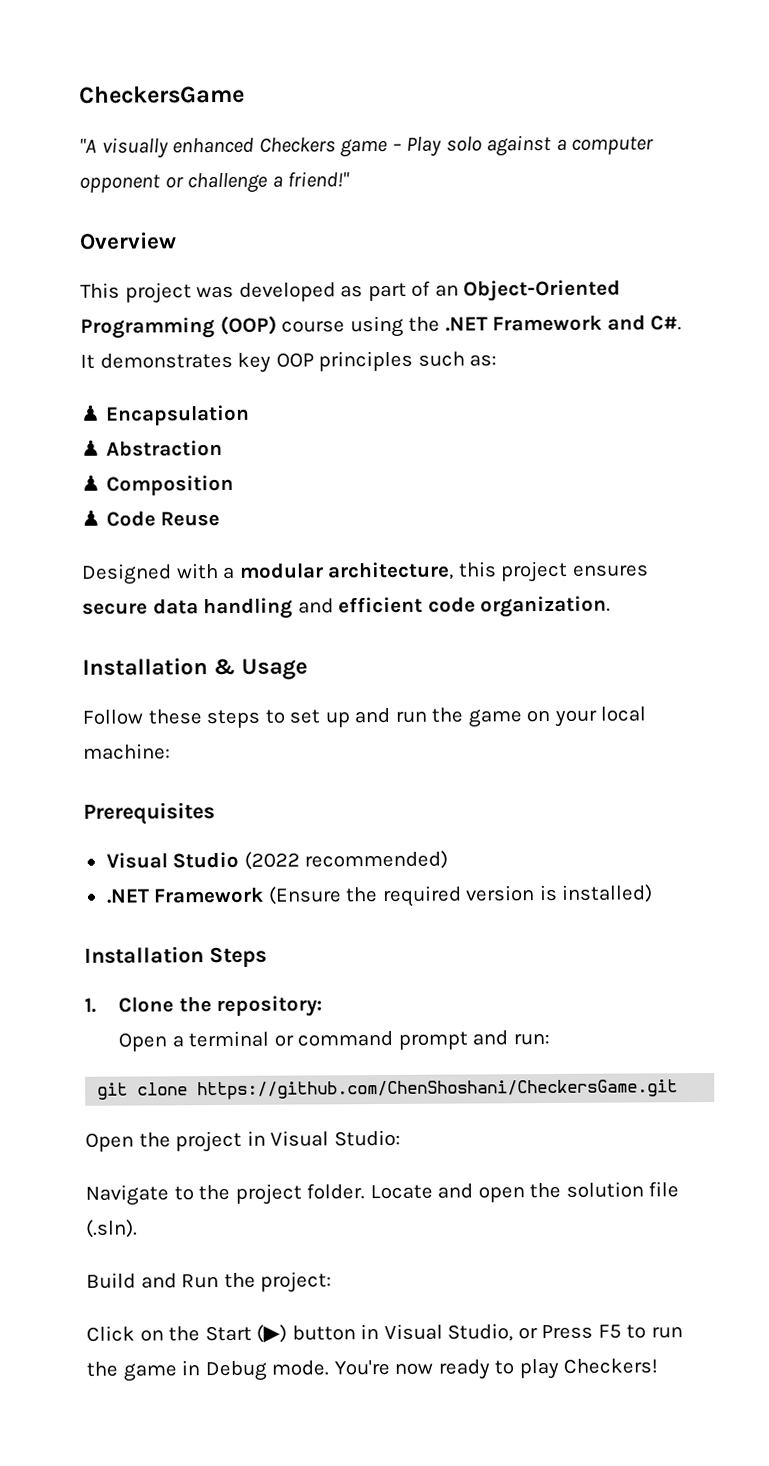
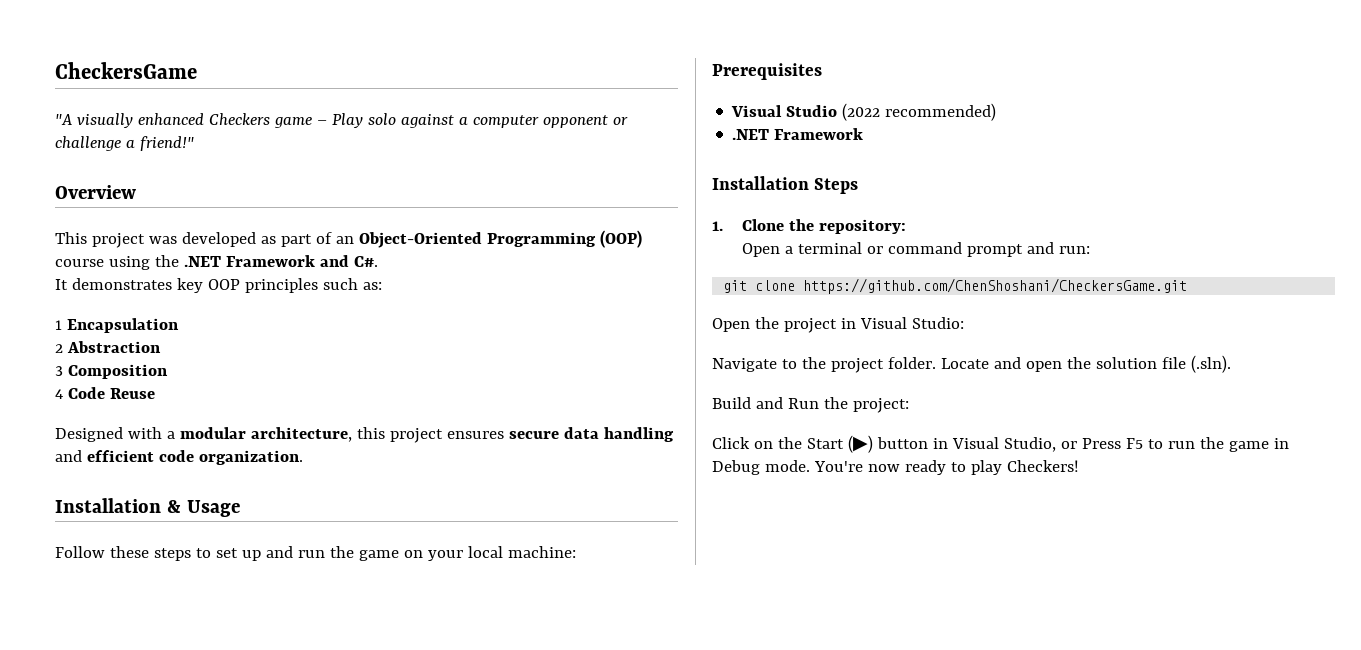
[80,404,101,422] ♟ -> [55,320,62,330] 1
[81,439,101,457] ♟ -> [55,344,63,353] 2
[81,474,101,492] ♟ -> [55,366,63,376] 3
[81,509,101,527] ♟ -> [55,389,63,399] 4
[267,884,654,908] (Ensure the required version is installed) -> (864, 134) none

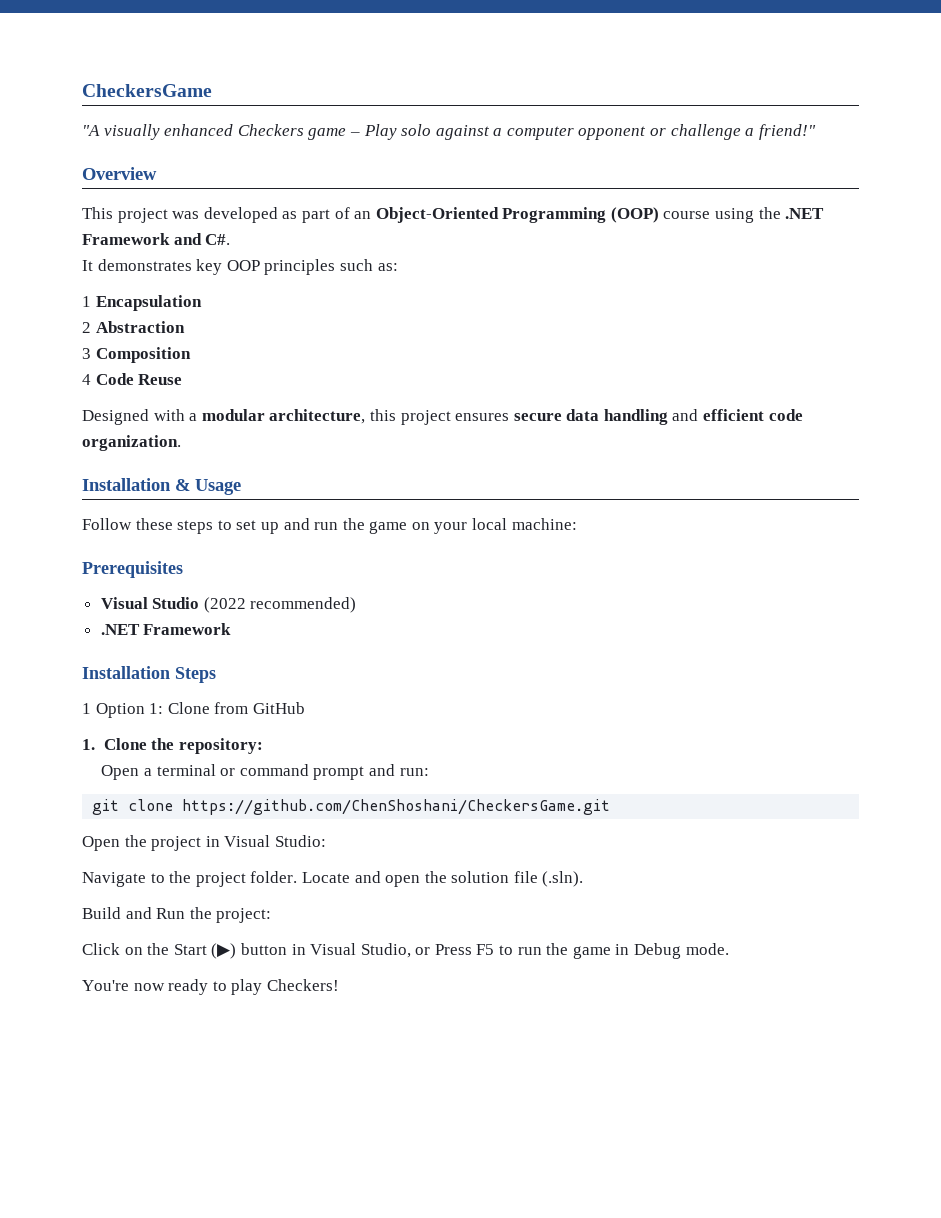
(859, 186) none -> [82,702,305,718] // 1 Option 1: Clone from GitHub
(810, 466) none -> (729, 949) //

